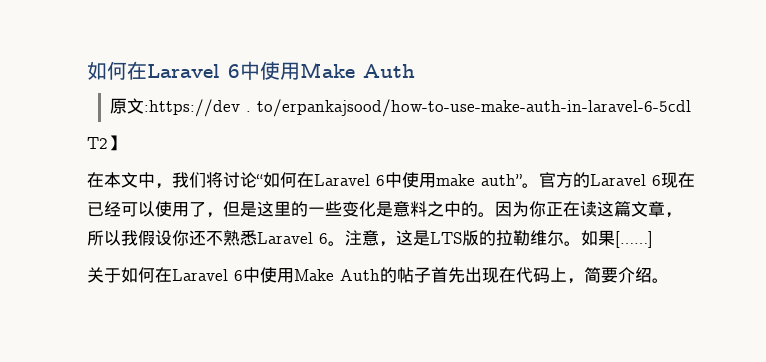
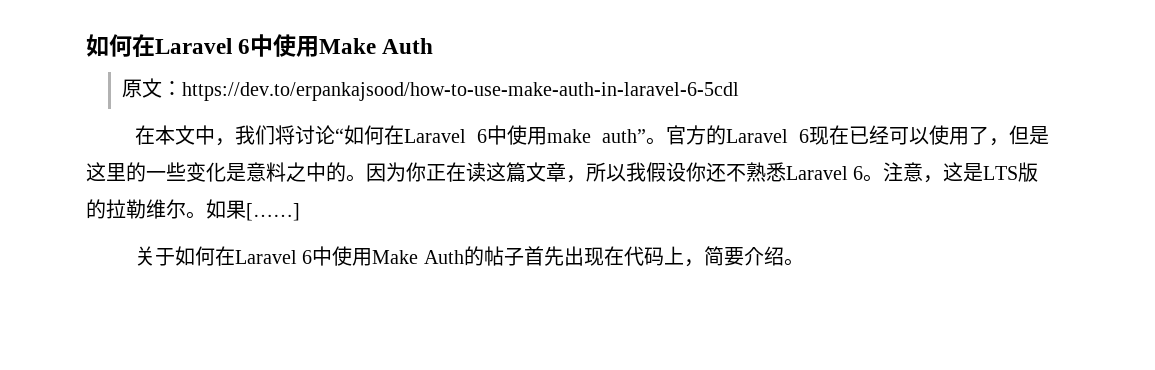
[144,99,692,117] [87,135,125,151] :https://dev . to/erpankajsood/how-to-use-make-auth-in-laravel-6-5cdl // T2】 -> [161,81,739,101] ：https://dev.to/erpankajsood/how-to-use-make-auth-in-laravel-6-5cdl

